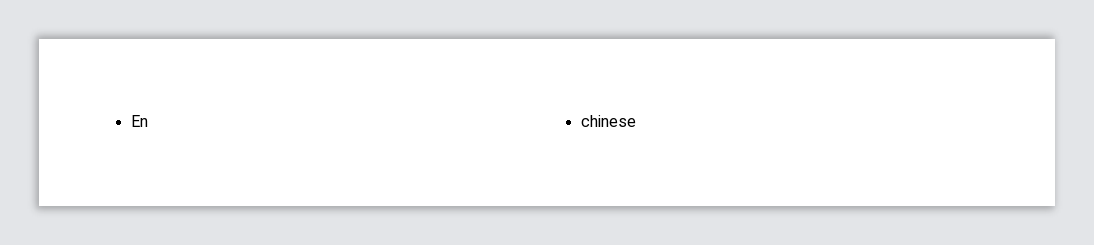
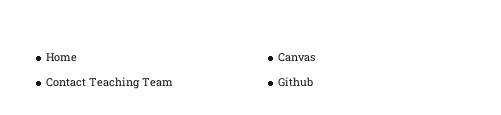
[130,115,148,127] [580,115,636,127] En // chinese -> [46,53,78,62] [46,77,174,89] [278,53,316,62] [278,77,314,87] Home // Contact Teaching Team // Canvas // Github

